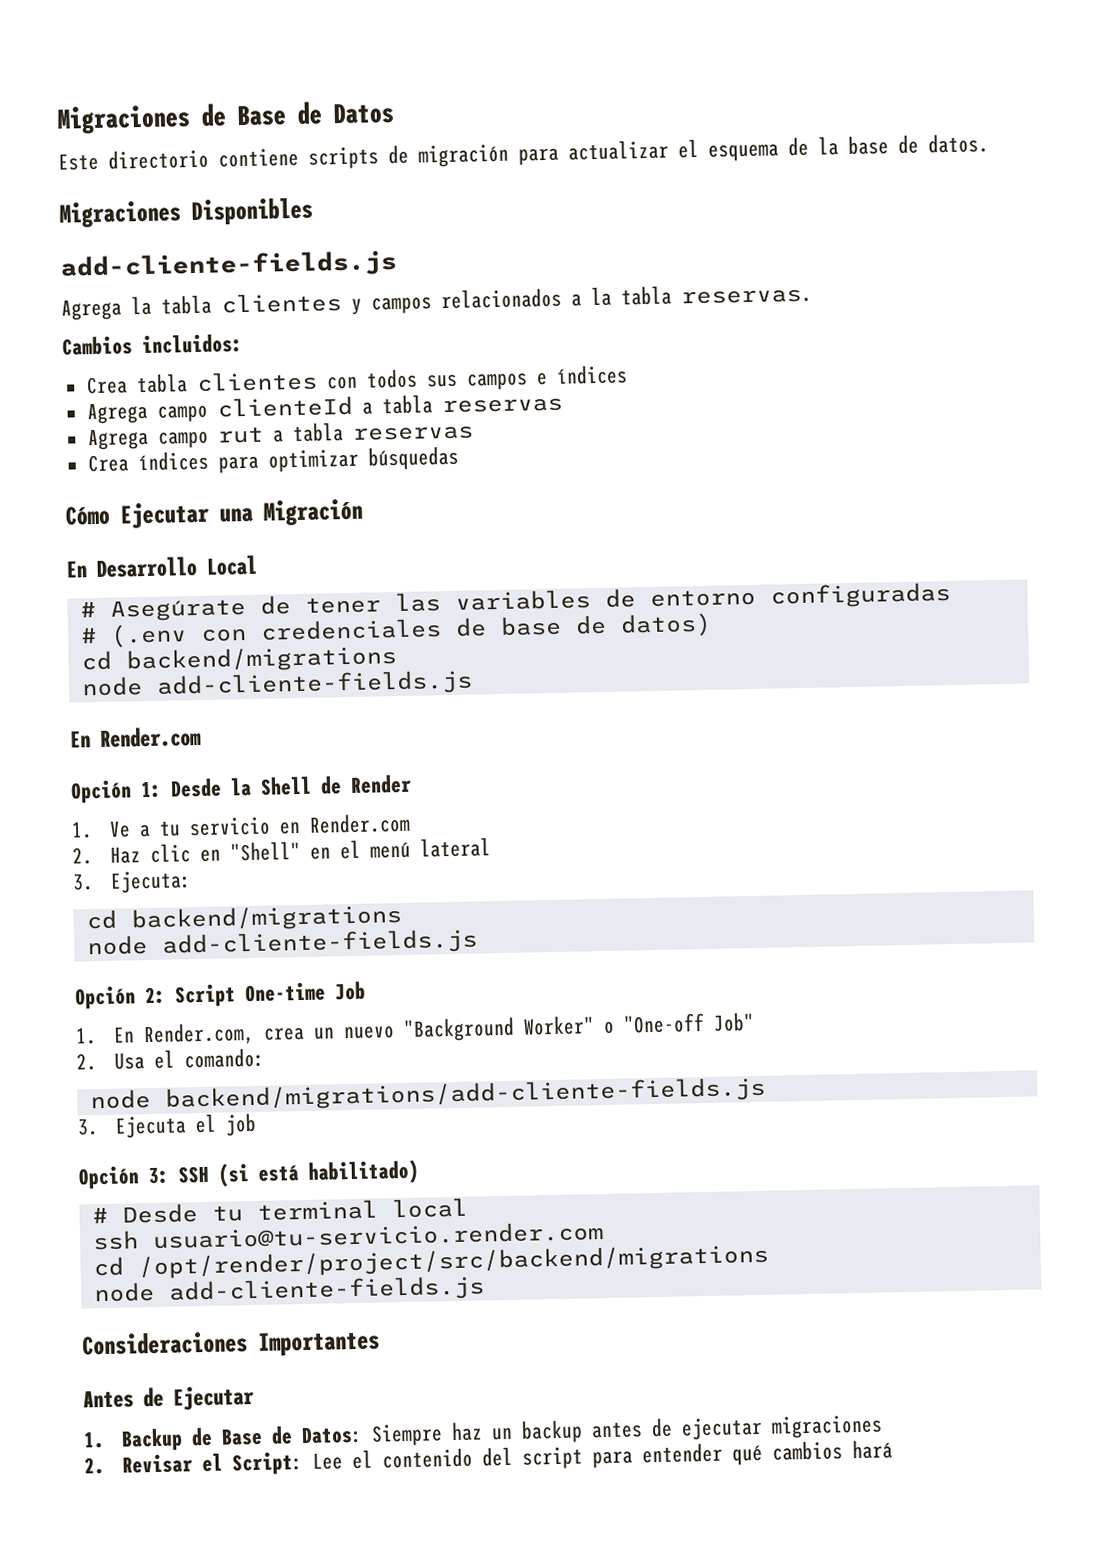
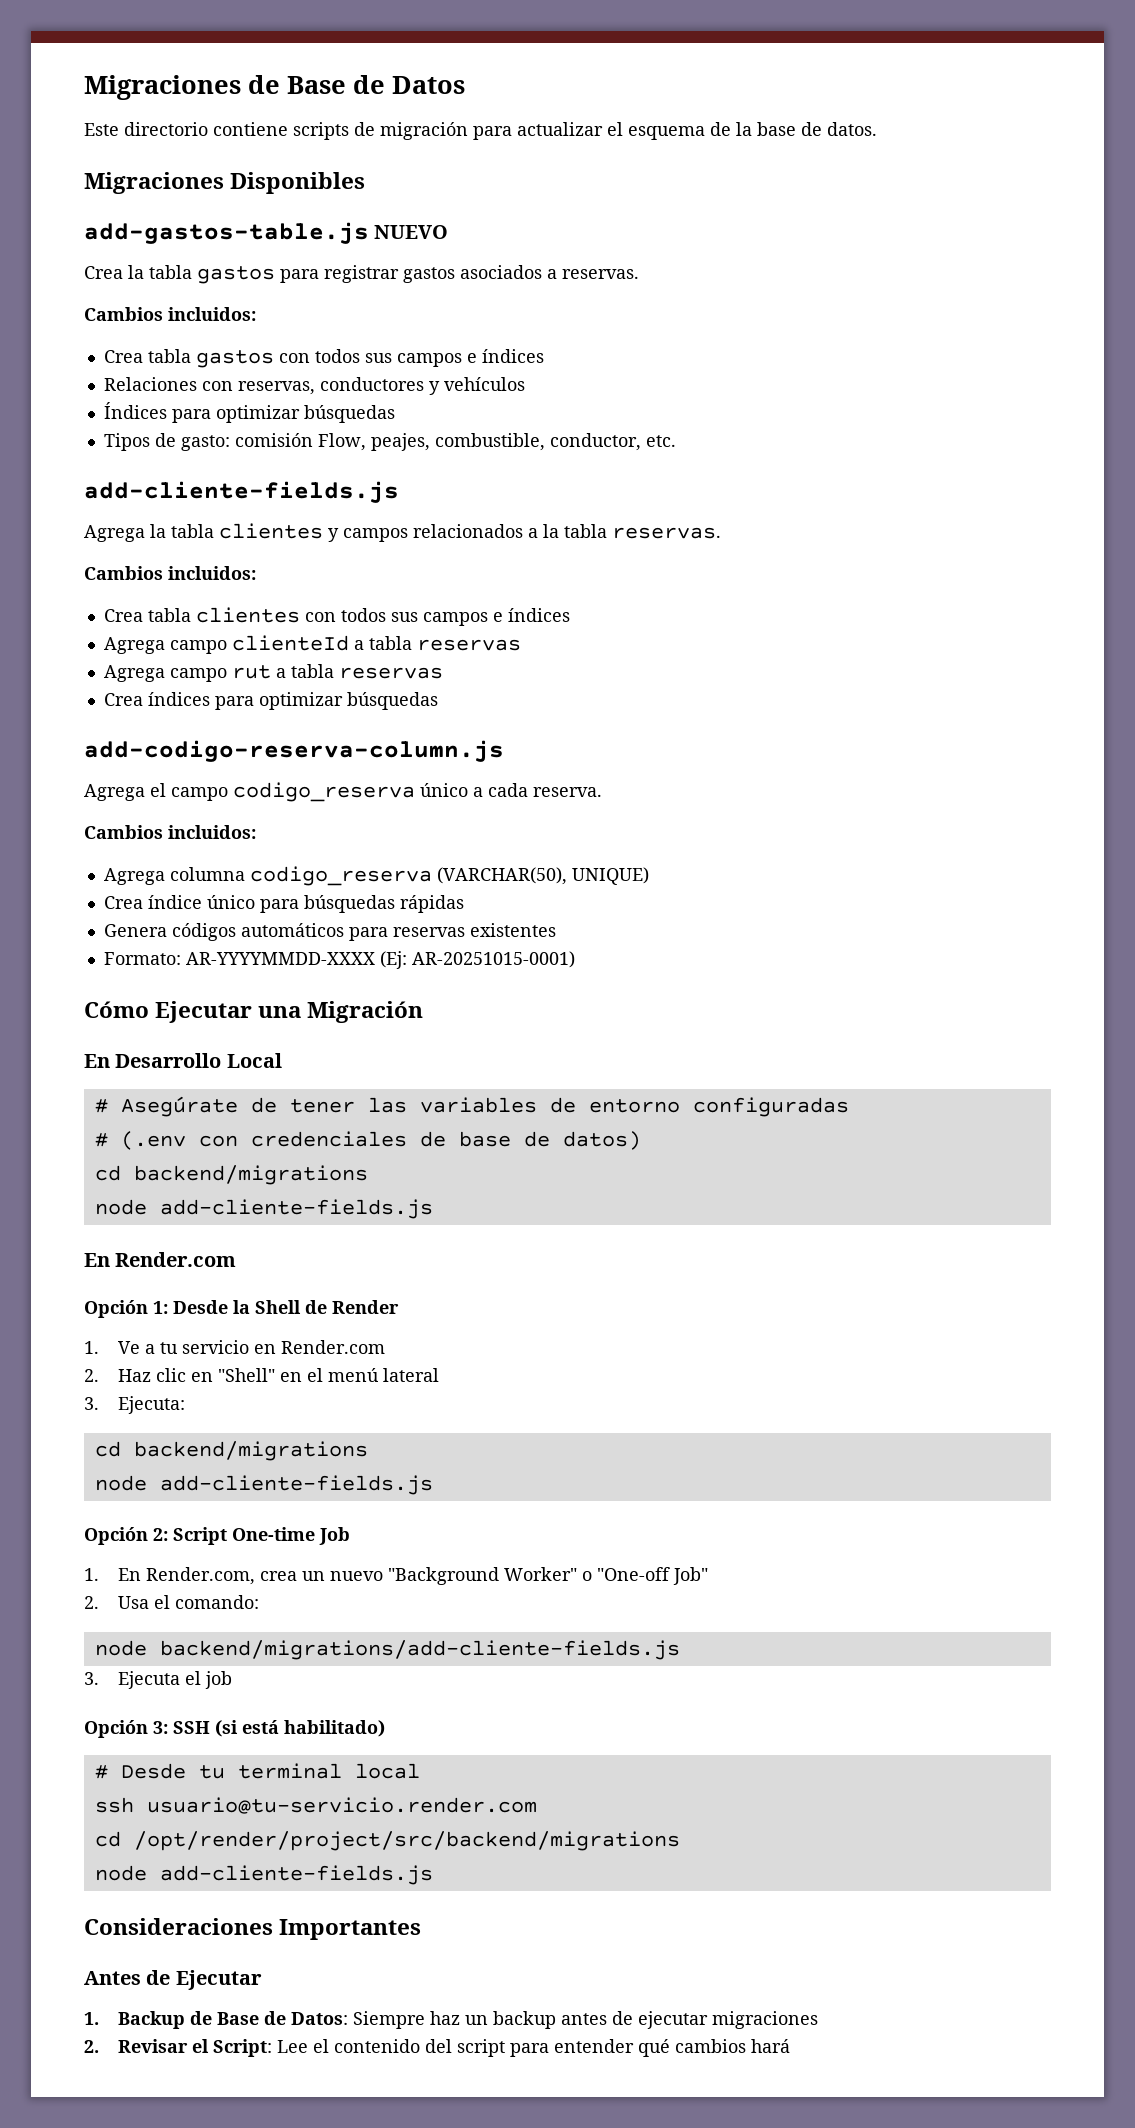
(313, 211) none -> [84,222,449,244] [84,265,639,284] [84,307,256,321] [103,349,544,368] [103,377,525,395] [103,402,395,423] [103,433,676,451] // add-gastos-table.js NUEVO // Crea la tabla gastos para registrar gastos asociados a reservas. // Cambios incluidos: // Crea tabla gastos con todos sus campos e índices // Relaciones con reservas, conductores y vehículos // Índices para optimizar búsquedas // Tipos de gasto: comisión Flow, peajes, combustible, conductor, etc.
(459, 458) none -> [84,740,504,762] [84,782,602,802] [84,825,256,839] [103,866,649,886] [103,895,464,913] [103,923,556,941] [103,951,575,969] // add-codigo-reserva-column.js // Agrega el campo codigo_reserva único a cada reserva. // Cambios incluidos: // Agrega columna codigo_reserva (VARCHAR(50), UNIQUE) // Crea índice único para búsquedas rápidas // Genera códigos automáticos para reservas existentes // Formato: AR-YYYYMMDD-XXXX (Ej: AR-20251015-0001)

